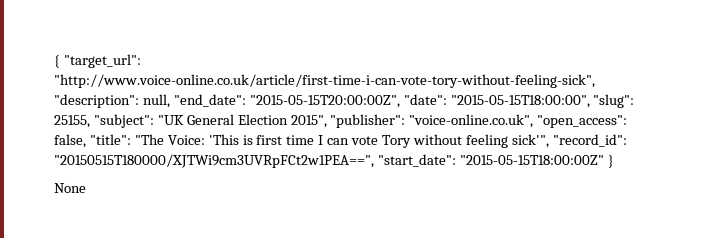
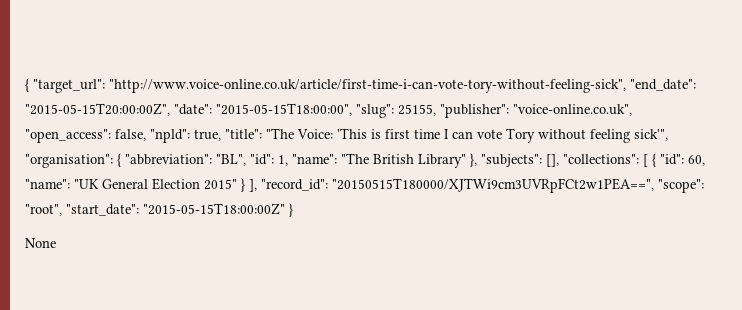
[54,94,170,108] "description": null, -> (626, 86) none
[93,114,327,128] "subject": "UK General Election 2015", -> (436, 110) none
(86, 141) none -> [150,129,221,143] "npld": true,
[552,134,627,147] [54,154,374,168] "record_id": "20150515T180000/XJTWi9cm3UVRpFCt2w1PEA==", -> [25,153,705,168] [25,178,704,193] [25,204,62,216] "organisation": { "abbreviation": "BL", "id": 1, "name": "The British Library" }, "subjects": [], "collections": [ { "id": 60, "name": "UK General Election 2015" } ], "record_id": "20150515T180000/XJTWi9cm3UVRpFCt2w1PEA==", "scope": "root",

